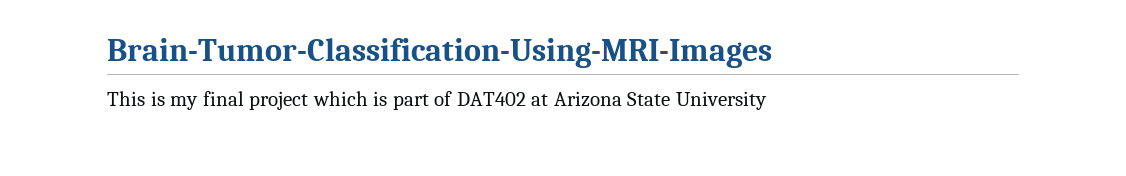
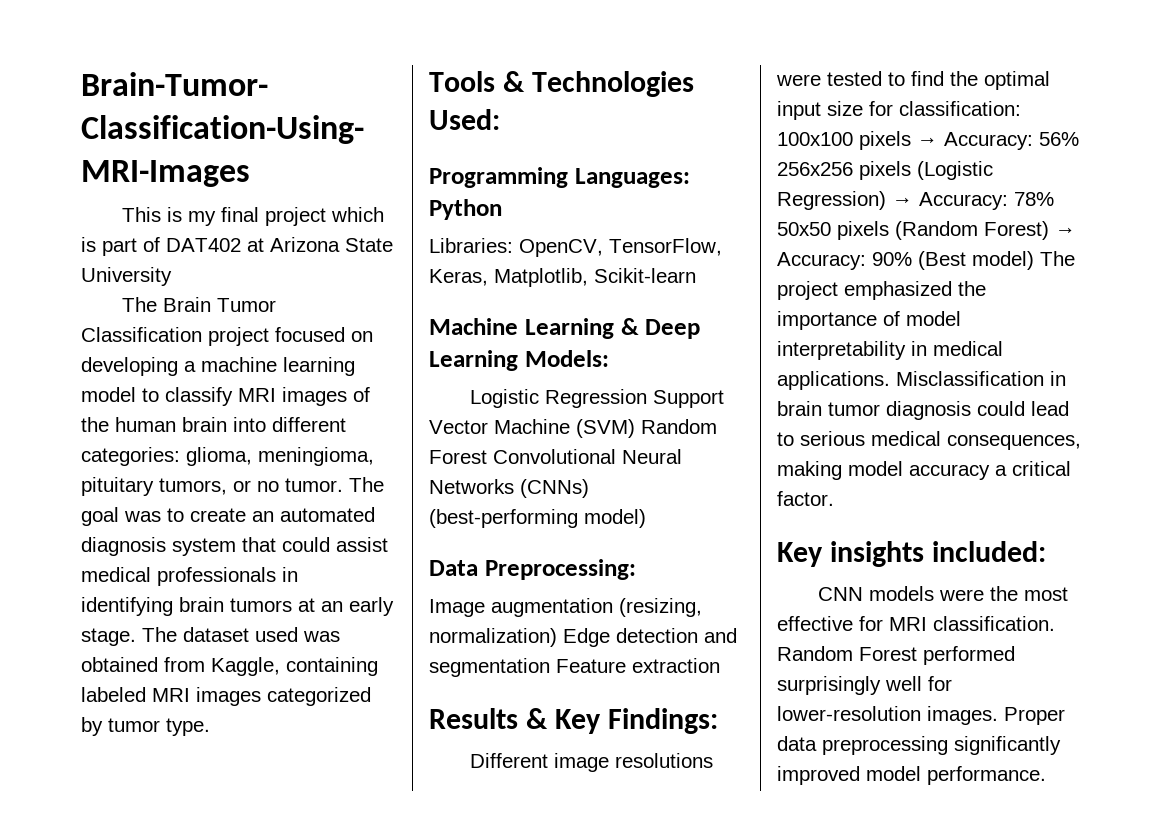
(767, 100) none -> [121,297,276,312] [81,327,373,346] [81,357,355,376] [81,387,370,406] [81,417,346,432] [81,447,374,466] [81,477,384,496] [81,507,375,526] [81,537,388,556] [81,567,298,586] [81,597,394,616] [81,627,340,646] [81,657,378,676] [81,687,371,706] [81,717,210,736] [429,71,694,97] [429,109,500,130] [429,167,690,188] [429,199,502,220] [429,238,722,257] [429,268,696,287] [429,318,701,339] [429,350,609,371] [469,389,724,408] [429,419,717,438] [429,449,682,464] [429,479,589,498] [429,509,646,528] [429,559,636,580] [429,598,702,617] [429,628,737,647] [429,658,720,677] [429,708,718,734] [469,753,713,772] [776,71,1050,90] [777,101,1021,120] [777,131,1079,150] [777,161,993,180] [777,191,1054,210] [777,221,1076,240] [777,251,1075,270] [777,281,986,300] [777,311,961,330] [777,341,1003,360] [777,371,1066,390] [777,401,1069,420] [777,431,1081,450] [777,461,1071,480] [777,491,834,506] [777,541,1046,567] [817,586,1068,601] [777,616,1055,631] [777,646,1015,665] [777,676,952,695] [777,706,1065,725] [777,736,1061,755] [777,766,1046,785] // The Brain Tumor Classification project focused on developing a machine learning model to classify MRI images of the human brain into different categories: glioma, meningioma, pituitary tumors, or no tumor. The goal was to create an automated diagnosis system that could assist medical professionals in identifying brain tumors at an early stage. The dataset used was obtained from Kaggle, containing labeled MRI images categorized by tumor type. // Tools & Technologies Used: // Programming Languages: Python // Libraries: OpenCV, TensorFlow, Keras, Matplotlib, Scikit-learn // Machine Learning & Deep Learning Models: // Logistic Regression Support Vector Machine (SVM) Random Forest Convolutional Neural Networks (CNNs) (best-performing model) // Data Preprocessing: // Image augmentation (resizing, normalization) Edge detection and segmentation Feature extraction // Results & Key Findings: // Different image resolutions were tested to find the optimal input size for classification: 100x100 pixels → Accuracy: 56% 256x256 pixels (Logistic Regression) → Accuracy: 78% 50x50 pixels (Random Forest) → Accuracy: 90% (Best model) The project emphasized the importance of model interpretability in medical applications. Misclassification in brain tumor diagnosis could lead to serious medical consequences, making model accuracy a critical factor. // Key insights included: // CNN models were the most effective for MRI classification. Random Forest performed surprisingly well for lower-resolution images. Proper data preprocessing significantly improved model performance.

